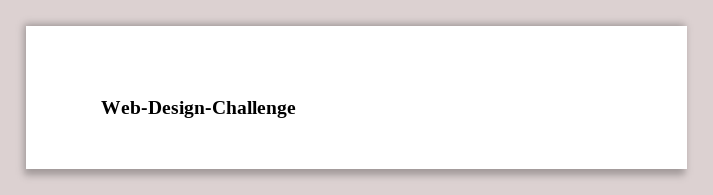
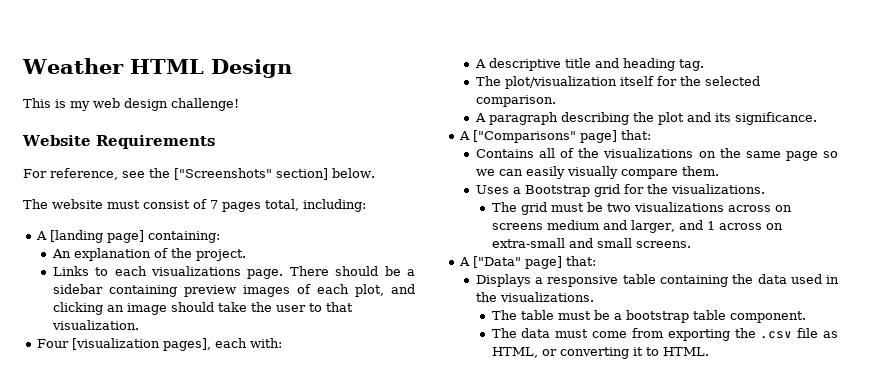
[101,101,296,118] Web-Design-Challenge -> [22,58,292,78] [23,98,239,111] [22,135,215,149] [23,168,375,180] [23,199,366,212] [36,230,221,243] [51,248,246,261] [52,266,415,279] [52,284,415,297] [52,302,353,315] [51,320,139,330] [37,338,283,351] [474,58,704,71] [475,76,760,89] [475,95,556,107] [474,112,817,125] [459,130,652,143] [475,148,838,161] [475,166,719,179] [475,184,765,197] [491,202,792,215] [491,220,783,233] [491,238,691,248] [459,256,597,269] [475,274,839,287] [475,292,594,302] [491,310,806,323] [491,328,838,341] [491,347,709,359] Weather HTML Design // This is my web design challenge! // Website Requirements // For reference, see the ["Screenshots" section] below. // The website must consist of 7 pages total, including: // A [landing page] containing: // An explanation of the project. // Links to each visualizations page. There should be a sidebar containing preview images of each plot, and clicking an image should take the user to that visualization. // Four [visualization pages], each with: // A descriptive title and heading tag. // The plot/visualization itself for the selected comparison. // A paragraph describing the plot and its significance. // A ["Comparisons" page] that: // Contains all of the visualizations on the same page so we can easily visually compare them. // Uses a Bootstrap grid for the visualizations. // The grid must be two visualizations across on screens medium and larger, and 1 across on extra-small and small screens. // A ["Data" page] that: // Displays a responsive table containing the data used in the visualizations. // The table must be a bootstrap table component. // The data must come from exporting the .csv file as HTML, or converting it to HTML.

